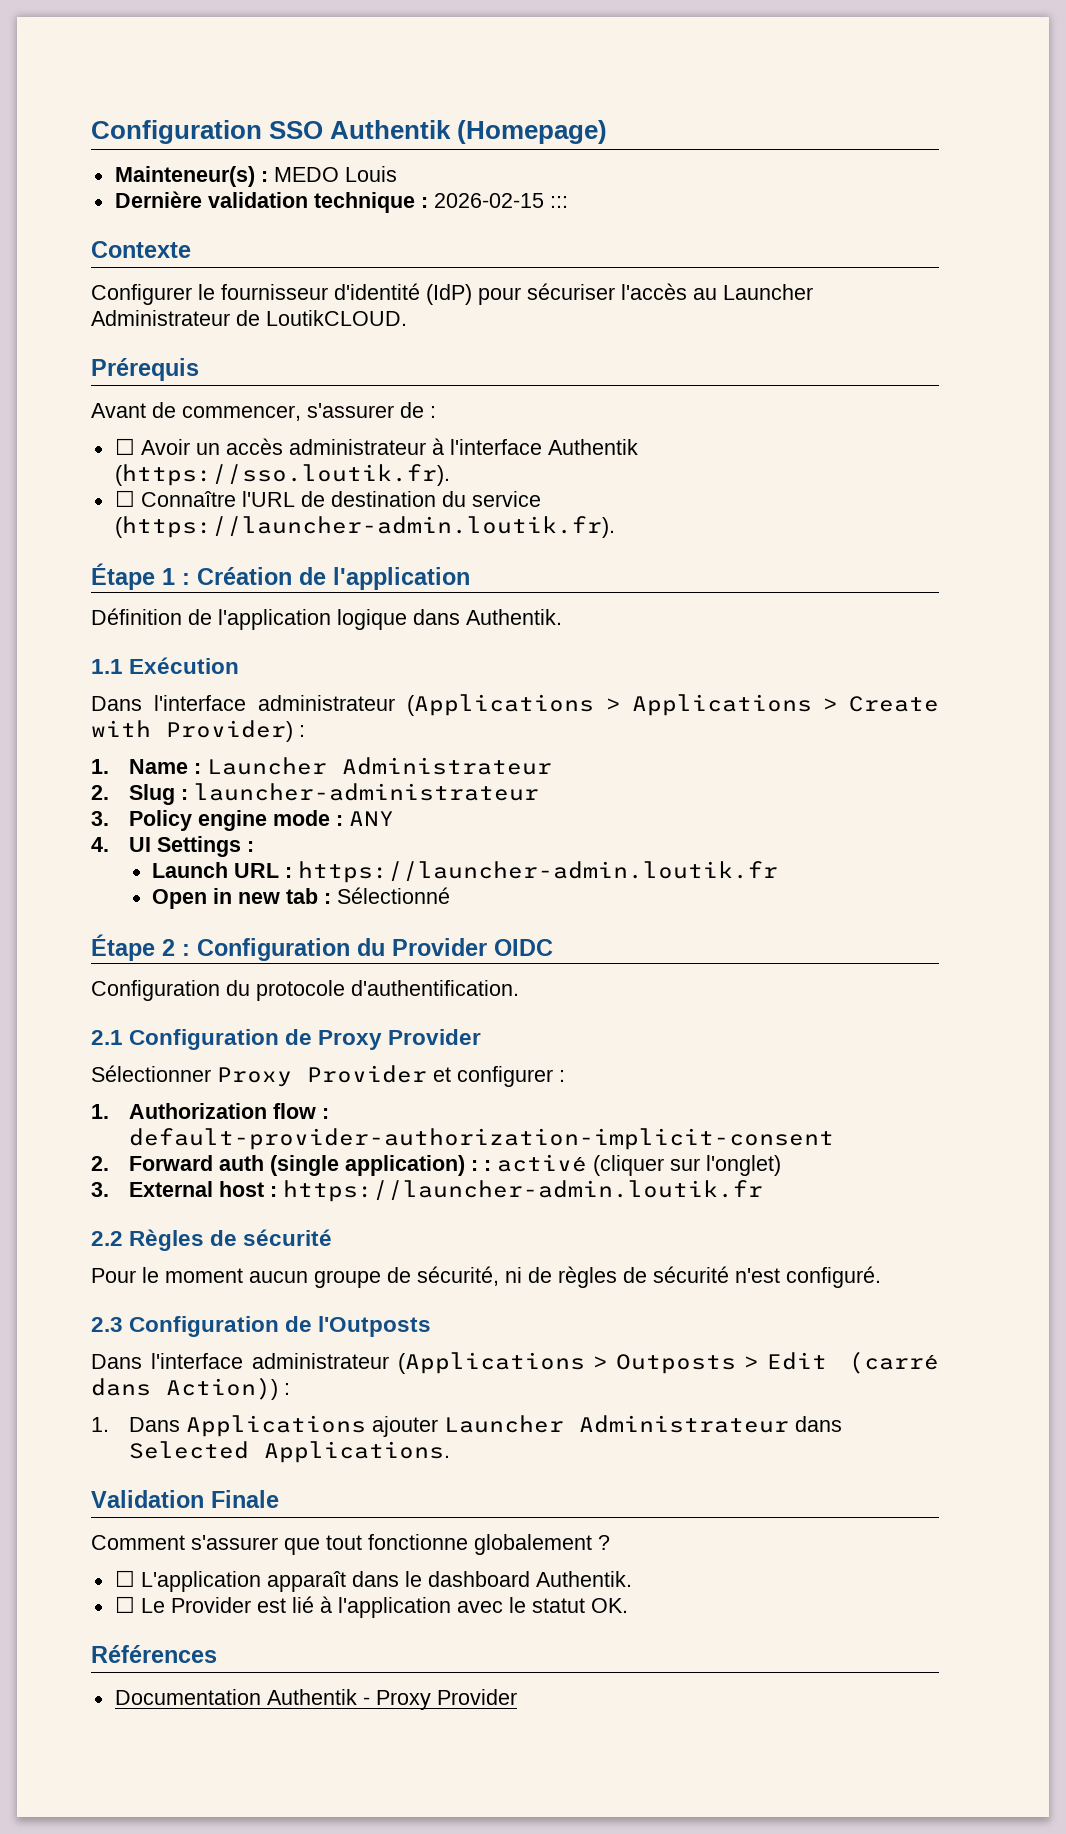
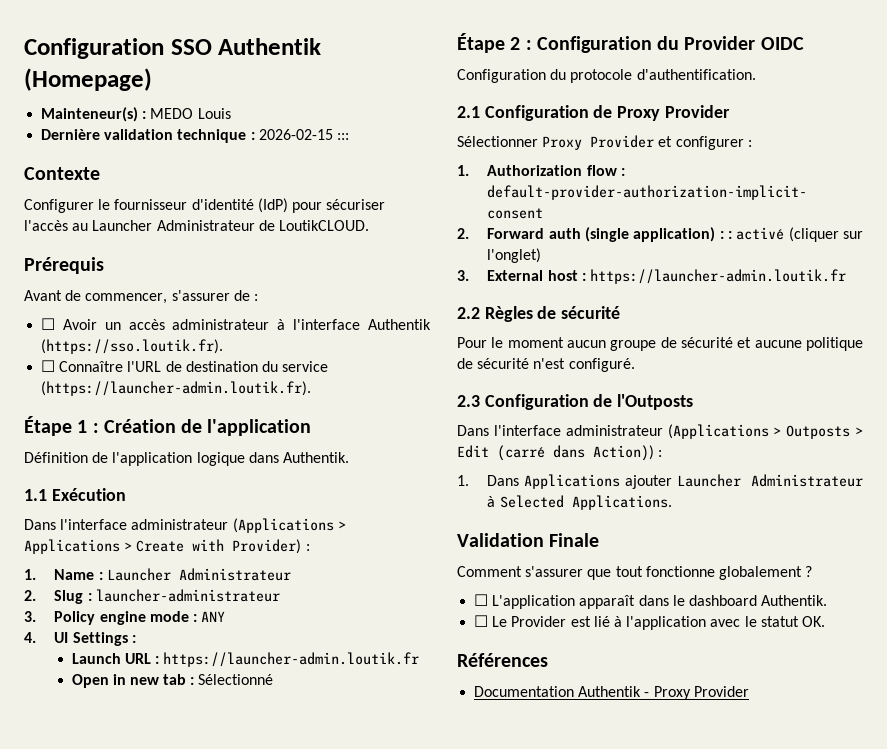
[417,1266,617,1288] sécurité, ni de règles -> [681,337,863,351] sécurité et aucune politique
[794,1416,842,1432] dans -> [487,496,496,507] à

